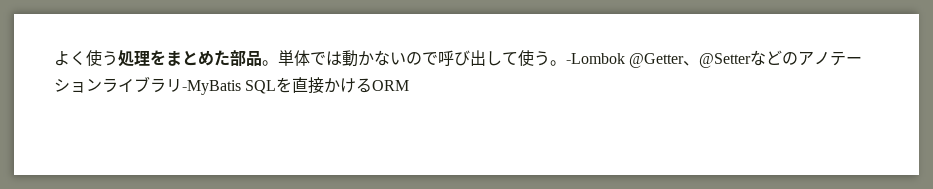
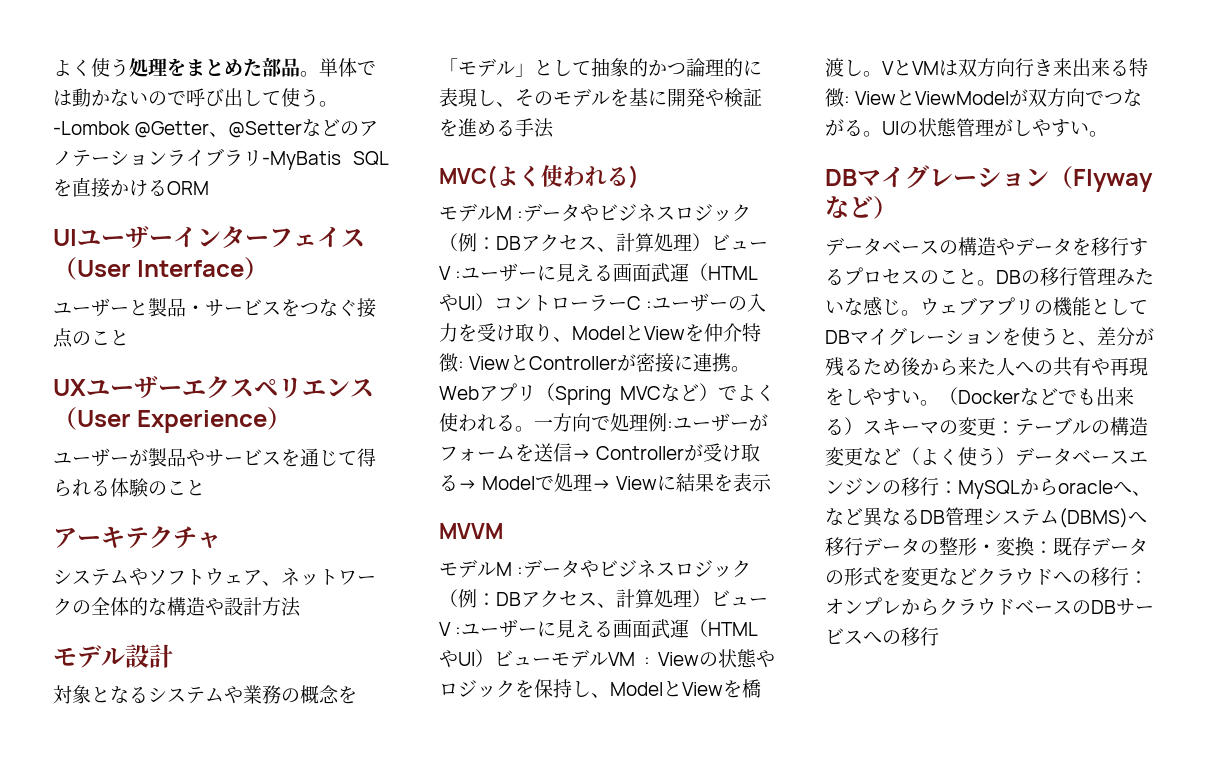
(410, 85) none -> [53,226,365,249] [53,257,269,280] [53,298,376,318] [53,328,129,348] [53,376,374,399] [53,407,292,433] [53,448,376,467] [53,478,205,497] [53,526,221,549] [53,567,376,586] [53,597,301,617] [53,644,173,668] [53,685,357,704] [439,58,762,77] [439,88,762,107] [439,118,554,138] [439,165,639,189] [439,203,752,222] [439,233,768,252] [439,263,759,283] [439,293,767,312] [439,323,761,342] [439,353,751,373] [439,383,775,405] [439,413,768,432] [439,443,761,462] [439,473,773,492] [439,523,503,539] [439,559,752,578] [439,589,768,608] [439,619,759,639] [439,649,775,668] [439,679,761,698] [825,58,1148,77] [825,88,1143,107] [825,118,1108,137] [825,165,1153,192] [825,196,897,219] [825,237,1148,256] [825,267,1154,286] [825,297,1148,317] [825,327,1154,346] [825,357,1148,377] [825,387,1134,406] [825,417,1148,436] [825,447,1148,466] [825,477,1151,499] [825,507,1147,528] [825,537,1148,556] [825,567,1148,586] [825,597,1154,616] [825,627,939,646] // UIユーザーインターフェイス（User Interface） // ユーザーと製品・サービスをつなぐ接点のこと // UXユーザーエクスペリエンス（User Experience） // ユーザーが製品やサービスを通じて得られる体験のこと // アーキテクチャ // システムやソフトウェア、ネットワークの全体的な構造や設計方法 // モデル設計 // 対象となるシステムや業務の概念を「モデル」として抽象的かつ論理的に表現し、そのモデルを基に開発や検証を進める手法 // MVC(よく使われる) // モデルM :データやビジネスロジック（例：DBアクセス、計算処理）ビューV :ユーザーに見える画面武運（HTMLやUI）コントローラーC :ユーザーの入力を受け取り、ModelとViewを仲介特徴: ViewとControllerが密接に連携。Webアプリ（Spring MVCなど）でよく使われる。一方向で処理例:ユーザーがフォームを送信→ Controllerが受け取る→ Modelで処理→ Viewに結果を表示 // MVVM // モデルM :データやビジネスロジック（例：DBアクセス、計算処理）ビューV :ユーザーに見える画面武運（HTMLやUI）ビューモデルVM : Viewの状態やロジックを保持し、ModelとViewを橋渡し。VとVMは双方向行き来出来る特徴: ViewとViewModelが双方向でつながる。UIの状態管理がしやすい。 // DBマイグレーション（Flywayなど） // データベースの構造やデータを移行するプロセスのこと。DBの移行管理みたいな感じ。ウェブアプリの機能としてDBマイグレーションを使うと、差分が残るため後から来た人への共有や再現をしやすい。（Dockerなどでも出来る）スキーマの変更：テーブルの構造変更など（よく使う）データベースエンジンの移行：MySQLからoracleへ、など異なるDB管理システム(DBMS)へ移行データの整形・変換：既存データの形式を変更などクラウドへの移行：オンプレからクラウドベースのDBサービスへの移行

